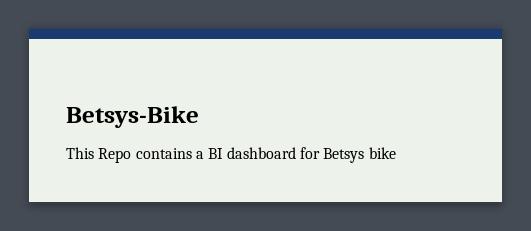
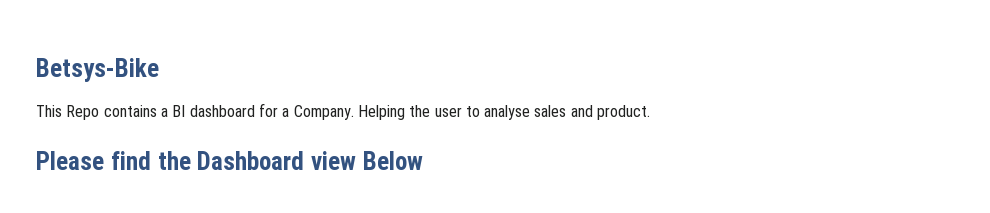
[323,147,396,163] Betsys bike -> [282,105,651,120] [36,151,423,170] a Company. Helping the user to analyse sales and product. // Please find the Dashboard view Below

